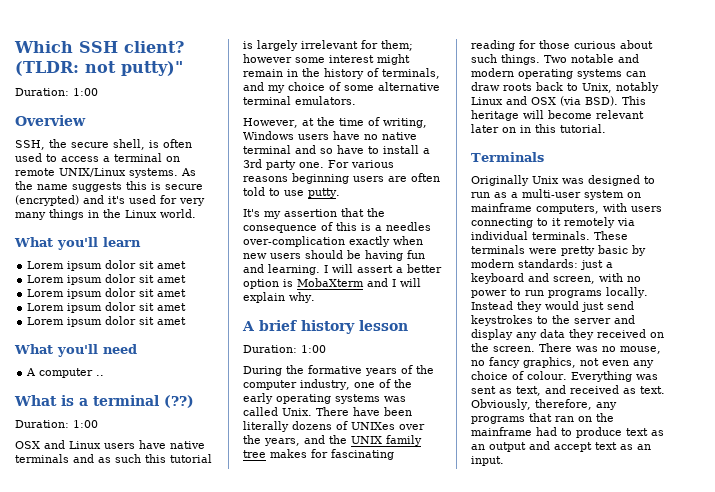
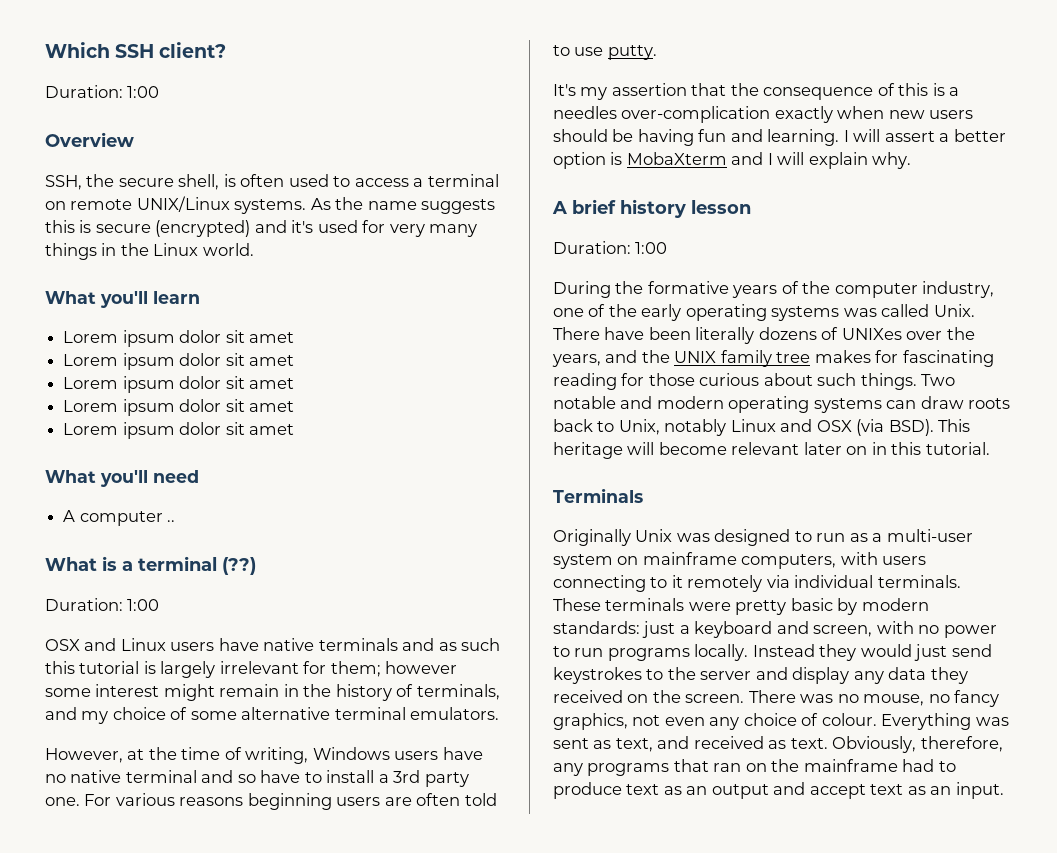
[15,61,183,76] (TLDR: not putty)" -> (227, 50) none

